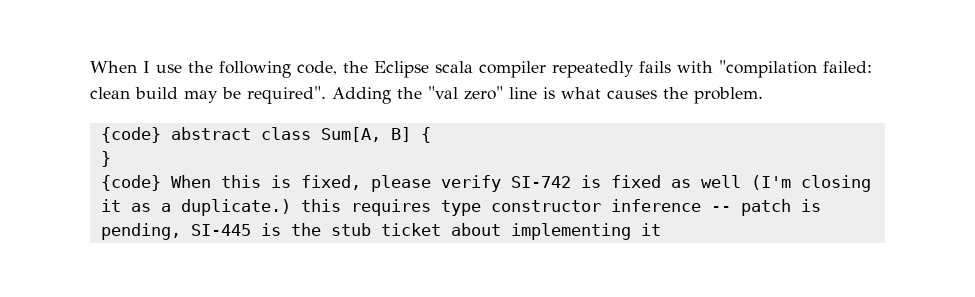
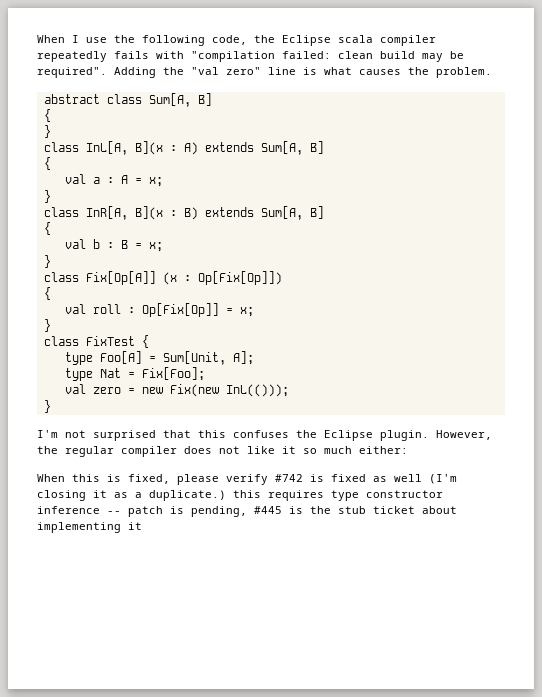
[100,127,161,143] {code} -> (492, 72) none
(411, 134) none -> (212, 99) //
[100,175,161,191] {code} -> [43,141,324,155] [43,157,51,170] [64,174,163,187] [43,190,51,203] [43,206,324,220] [43,222,51,235] [64,239,163,252] [43,255,51,268] [43,271,282,285] [43,287,51,300] [64,303,254,317] [43,319,51,332] [43,335,149,348] [64,351,254,365] [64,367,205,381] [64,384,289,397] [43,400,51,413] [37,430,492,441] [37,446,408,457] class InL[A, B](x : A) extends Sum[A, B] // { // val a : A = x; // } // class InR[A, B](x : B) extends Sum[A, B] // { // val b : B = x; // } // class Fix[Op[A]] (x : Op[Fix[Op]]) // { // val roll : Op[Fix[Op]] = x; // } // class FixTest { // type Foo[A] = Sum[Unit, A]; // type Nat = Fix[Foo]; // val zero = new Fix(new InL(())); // } // I'm not surprised that this confuses the Eclipse plugin. However, the regular compiler does not like it so much either: //
[510,176,571,188] SI-742 -> [275,474,303,482] #742
[190,224,251,236] SI-445 -> [254,506,282,514] #445

